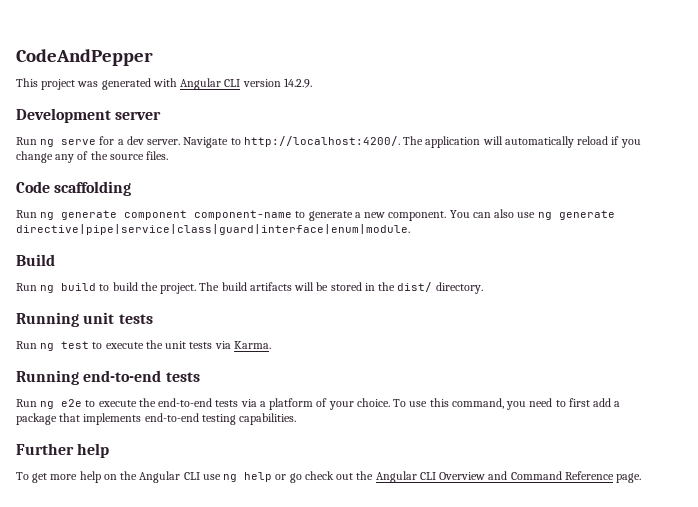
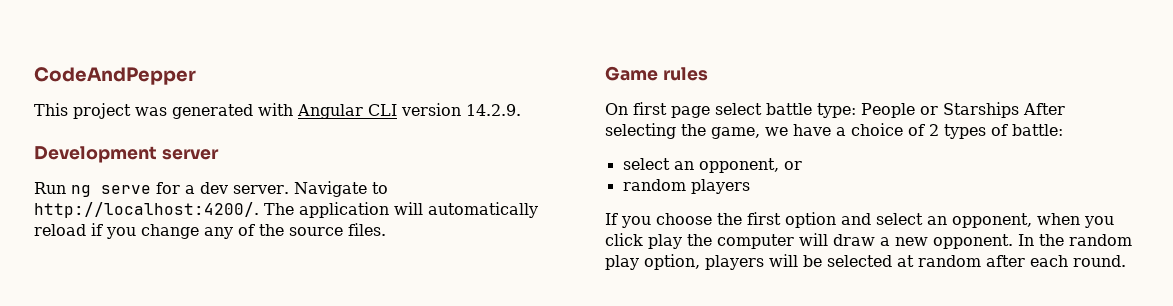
[16,181,132,196] [16,209,615,221] [16,224,410,235] [16,254,55,266] [16,282,483,294] [16,312,153,327] [16,340,271,351] [16,370,200,385] [16,398,621,410] [16,413,297,425] [16,443,110,458] [16,471,642,483] Code scaffolding // Run ng generate component component-name to generate a new component. You can also use ng generate directive|pipe|service|class|guard|interface|enum|module. // Build // Run ng build to build the project. The build artifacts will be stored in the dist/ directory. // Running unit tests // Run ng test to execute the unit tests via Karma. // Running end-to-end tests // Run ng e2e to execute the end-to-end tests via a platform of your choice. To use this command, you need to first add a package that implements end-to-end testing capabilities. // Further help // To get more help on the Angular CLI use ng help or go check out the Angular CLI Overview and Command Reference page. -> [605,66,708,81] [605,102,1065,118] [605,123,1063,139] [622,158,802,173] [622,179,750,194] [605,212,1114,228] [605,233,1132,249] [605,254,1126,270] Game rules // On first page select battle type: People or Starships After selecting the game, we have a choice of 2 types of battle: // select an opponent, or // random players // If you choose the first option and select an opponent, when you click play the computer will draw a new opponent. In the random play option, players will be selected at random after each round.

